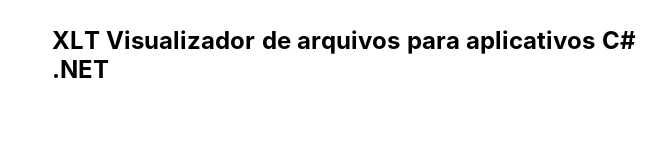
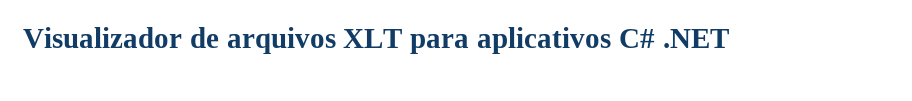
[52,31,100,49] XLT -> (23, 37) none
(401, 42) none -> [343,29,403,48] XLT

